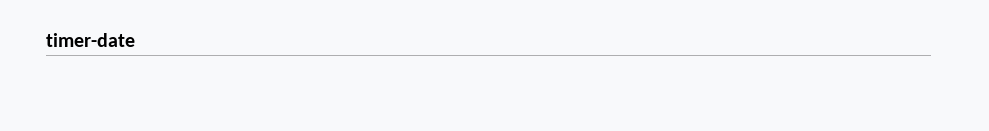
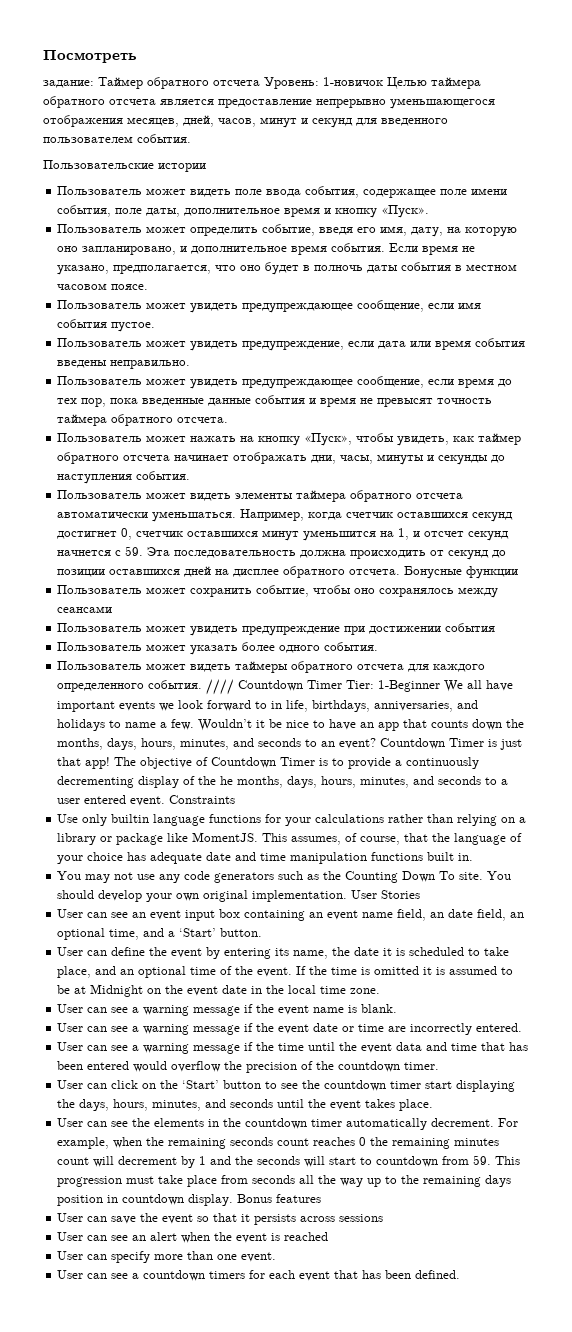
[46,33,135,47] timer-date -> [43,50,137,63] [43,77,481,89] [43,96,495,109] [43,115,448,128] [43,134,191,143] [43,160,206,172] [57,186,508,198] [57,205,430,218] [57,224,518,237] [57,243,476,255] [57,262,518,275] [57,283,149,290] [57,300,482,313] [57,319,156,332] [57,338,526,351] [57,360,191,369] [57,376,513,389] [57,395,493,407] [57,414,229,426] [57,433,522,446] [57,452,506,465] [57,471,191,484] [57,490,464,502] [57,509,514,522] [57,528,510,541] [57,546,507,560] [57,566,519,579] [57,585,499,598] [57,606,113,613] [57,623,496,636] [57,642,379,655] [57,661,486,673] [57,679,514,695] [57,700,479,712] [57,719,525,731] [57,738,523,750] [57,757,480,769] [57,776,509,788] [57,795,236,806] [57,814,527,826] [57,832,523,845] [57,852,474,864] [57,871,512,883] [57,890,421,902] [57,909,525,921] [57,928,263,940] [57,947,510,959] [57,966,514,978] [57,984,381,997] [57,1004,398,1016] [57,1023,523,1035] [57,1042,529,1054] [57,1061,440,1073] [57,1080,516,1092] [57,1099,434,1111] [57,1118,519,1130] [57,1137,500,1149] [57,1155,521,1168] [57,1175,512,1187] [57,1194,322,1206] [57,1213,384,1225] [57,1232,329,1243] [57,1251,277,1263] [57,1270,461,1281] Посмотреть // задание: Таймер обратного отсчета Уровень: 1-новичок Целью таймера обратного отсчета является предоставление непрерывно уменьшающегося отображения месяцев, дней, часов, минут и секунд для введенного пользователем события. // Пользовательские истории // Пользователь может видеть поле ввода события, содержащее поле имени события, поле даты, дополнительное время и кнопку «Пуск». // Пользователь может определить событие, введя его имя, дату, на которую оно запланировано, и дополнительное время события. Если время не указано, предполагается, что оно будет в полночь даты события в местном часовом поясе. // Пользователь может увидеть предупреждающее сообщение, если имя события пустое. // Пользователь может увидеть предупреждение, если дата или время события введены неправильно. // Пользователь может увидеть предупреждающее сообщение, если время до тех пор, пока введенные данные события и время не превысят точность таймера обратного отсчета. // Пользователь может нажать на кнопку «Пуск», чтобы увидеть, как таймер обратного отсчета начинает отображать дни, часы, минуты и секунды до наступления события. // Пользователь может видеть элементы таймера обратного отсчета автоматически уменьшаться. Например, когда счетчик оставшихся секунд достигнет 0, счетчик оставшихся минут уменьшится на 1, и отсчет секунд начнется с 59. Эта последовательность должна происходить от секунд до позиции оставшихся дней на дисплее обратного отсчета. Бонусные функции // Пользователь может сохранить событие, чтобы оно сохранялось между сеансами // Пользователь может увидеть предупреждение при достижении события // Пользователь может указать более одного события. // Пользователь может видеть таймеры обратного отсчета для каждого определенного события. //// Countdown Timer Tier: 1-Beginner We all have important events we look forward to in life, birthdays, anniversaries, and holidays to name a few. Wouldn’t it be nice to have an app that counts down the months, days, hours, minutes, and seconds to an event? Countdown Timer is just that app! The objective of Countdown Timer is to provide a continuously decrementing display of the he months, days, hours, minutes, and seconds to a user entered event. Constraints // Use only builtin language functions for your calculations rather than relying on a library or package like MomentJS. This assumes, of course, that the language of your choice has adequate date and time manipulation functions built in. // You may not use any code generators such as the Counting Down To site. You should develop your own original implementation. User Stories // User can see an event input box containing an event name field, an date field, an optional time, and a ‘Start’ button. // User can define the event by entering its name, the date it is scheduled to take place, and an optional time of the event. If the time is omitted it is assumed to be at Midnight on the event date in the local time zone. // User can see a warning message if the event name is blank. // User can see a warning message if the event date or time are incorrectly entered. // User can see a warning message if the time until the event data and time that has been entered would overflow the precision of the countdown timer. // User can click on the ‘Start’ button to see the countdown timer start displaying the days, hours, minutes, and seconds until the event takes place. // User can see the elements in the countdown timer automatically decrement. For example, when the remaining seconds count reaches 0 the remaining minutes count will decrement by 1 and the seconds will start to countdown from 59. This progression must take place from seconds all the way up to the remaining days position in countdown display. Bonus features // User can save the event so that it persists across sessions // User can see an alert when the event is reached // User can specify more than one event. // User can see a countdown timers for each event that has been defined.

